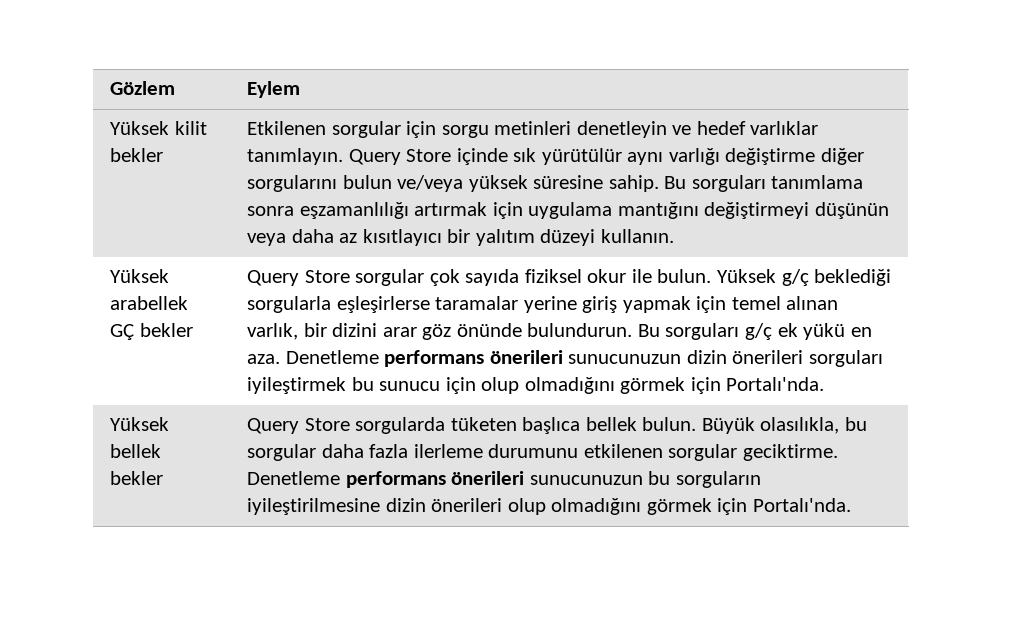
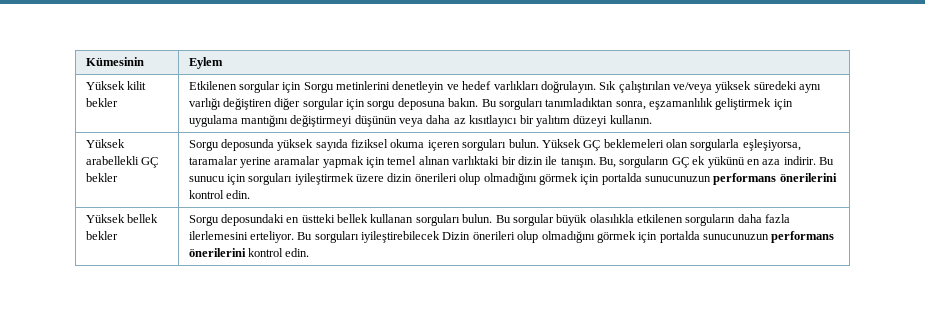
[110,81,176,95] Gözlem -> [85,57,144,66] Kümesinin
[441,121,572,138] sorgu metinleri -> [303,81,391,93] Sorgu metinlerini
[750,121,819,135] [247,148,864,165] [247,175,864,192] [247,202,488,219] varlıklar tanımlayın. Query Store içinde sık yürütülür aynı varlığı değiştirme diğer sorgularını bulun ve/veya yüksek süresine sahip. Bu sorguları tanımlama sonra eşzamanlılığı artırmak -> [493,81,822,93] [188,98,772,110] varlıkları doğrulayın. Sık çalıştırılan ve/veya yüksek süredeki aynı varlığı değiştiren diğer sorgular için sorgu deposuna bakın. Bu sorguları tanımladıktan sonra, eşzamanlılık geliştirmek
[110,296,189,310] arabellek -> [85,156,139,165] arabellekli
[247,269,892,286] [247,296,430,313] Query Store sorgular çok sayıda fiziksel okur ile bulun. Yüksek g/ç beklediği sorgularla eşleşirlerse -> [188,139,801,151] Sorgu deposunda yüksek sayıda fiziksel okuma içeren sorguları bulun. Yüksek GÇ beklemeleri olan sorgularla eşleşiyorsa,
[582,296,618,313] giriş -> [274,156,321,165] aramalar
[247,323,872,340] [247,350,883,367] [247,377,825,394] [110,417,170,431] [110,444,162,458] [110,471,164,485] [247,417,867,434] [247,444,838,461] [247,471,761,488] [247,498,381,515] varlık, bir dizini arar göz önünde bulundurun. Bu sorguları g/ç ek yükü en aza. Denetleme performans önerileri sunucunuzun dizin önerileri sorguları iyileştirmek bu sunucu için olup olmadığını görmek için Portalı'nda. // Yüksek bellek bekler | Query Store sorgularda tüketen başlıca bellek bulun. Büyük olasılıkla, bu sorgular daha fazla ilerleme durumunu etkilenen sorgular geciktirme. Denetleme performans önerileri sunucunuzun bu sorguların iyileştirilmesine -> [452,156,835,168] [188,173,385,185] varlıktaki bir dizin ile tanışın. Bu, sorguların GÇ ek yükünü en aza indirir. Bu sunucu için sorguları iyileştirmek üzere
[752,498,851,512] Portalı'nda. -> [601,173,837,185] [188,190,250,199] [85,214,158,223] [85,231,118,240] [188,214,791,226] [188,231,835,243] [188,248,310,257] portalda sunucunuzun performans önerilerini kontrol edin. // Yüksek bellek bekler | Sorgu deposundaki en üstteki bellek kullanan sorguları bulun. Bu sorgular büyük olasılıkla etkilenen sorguların daha fazla ilerlemesini erteliyor. Bu sorguları iyileştirebilecek Dizin önerileri olup olmadığını görmek için portalda sunucunuzun performans önerilerini kontrol edin.

